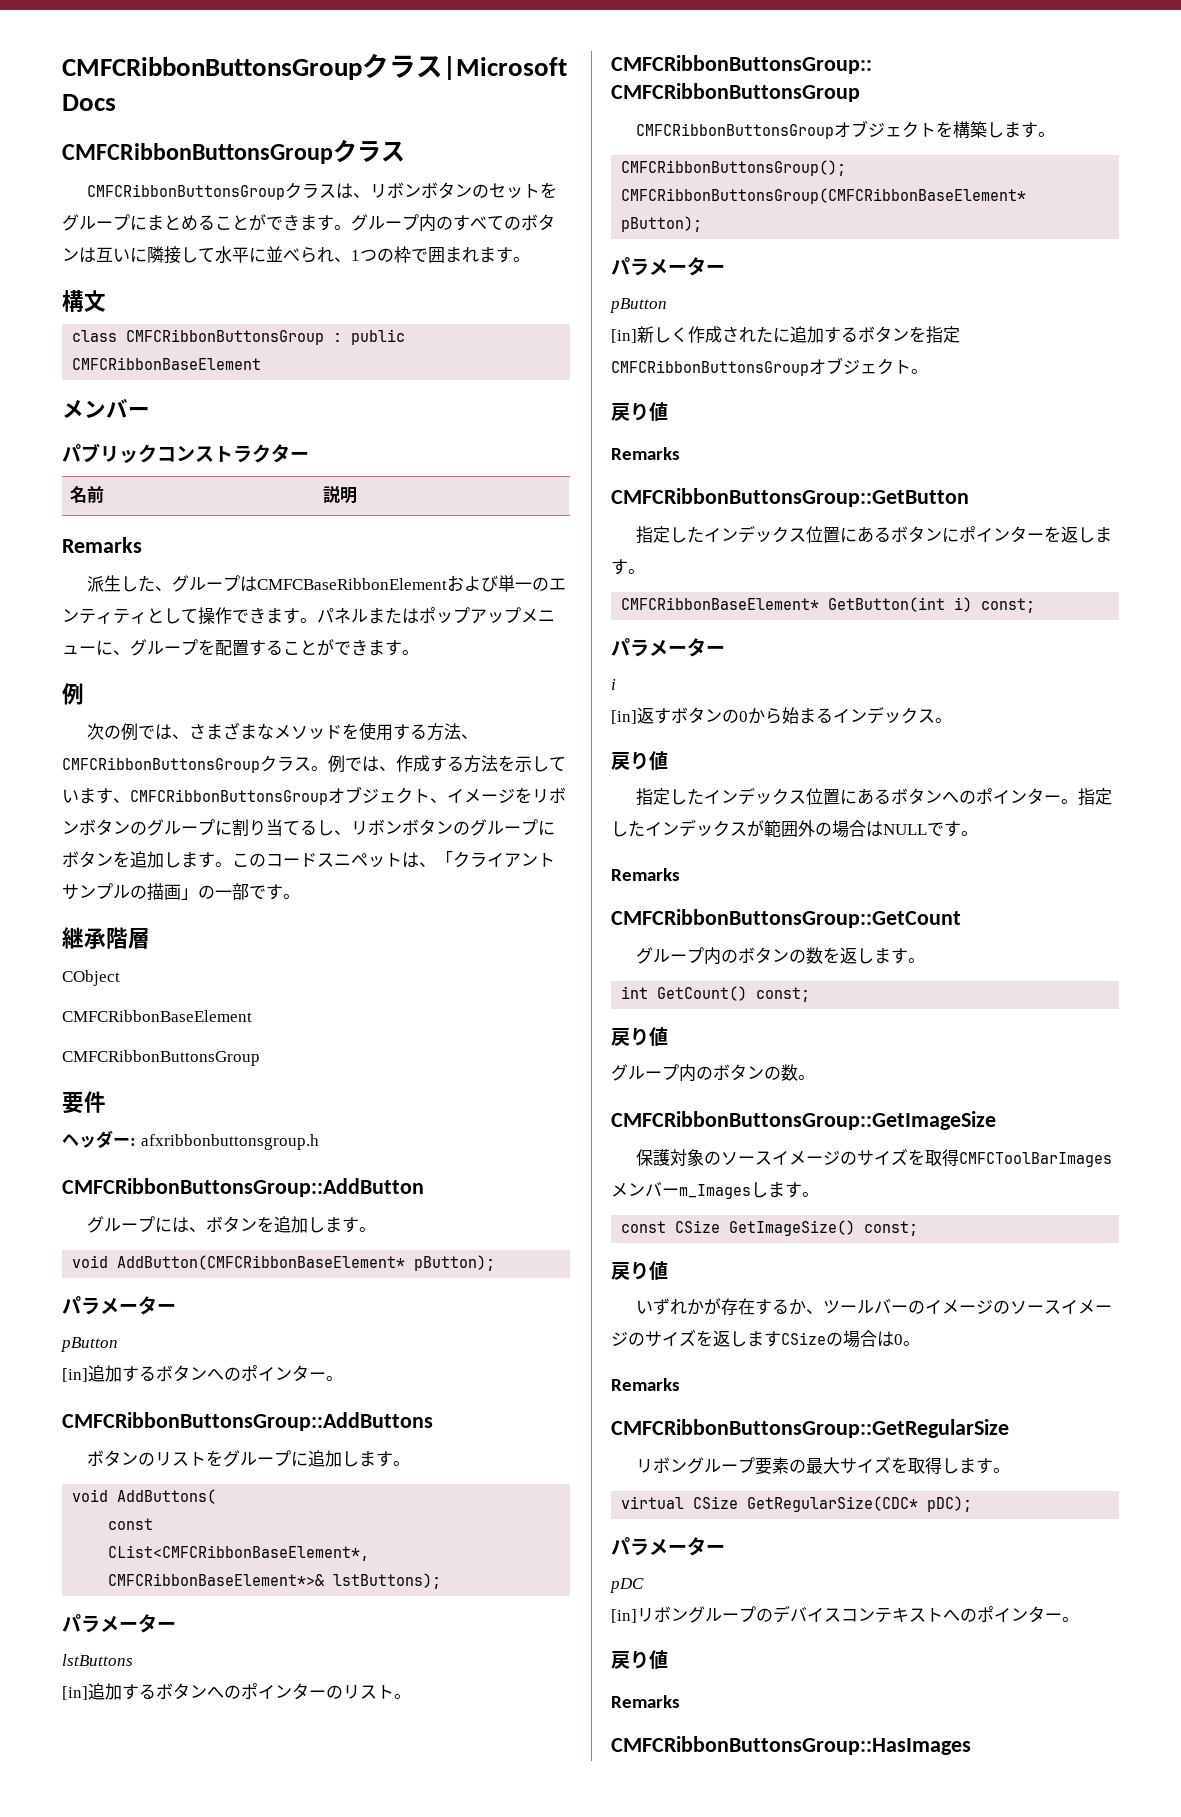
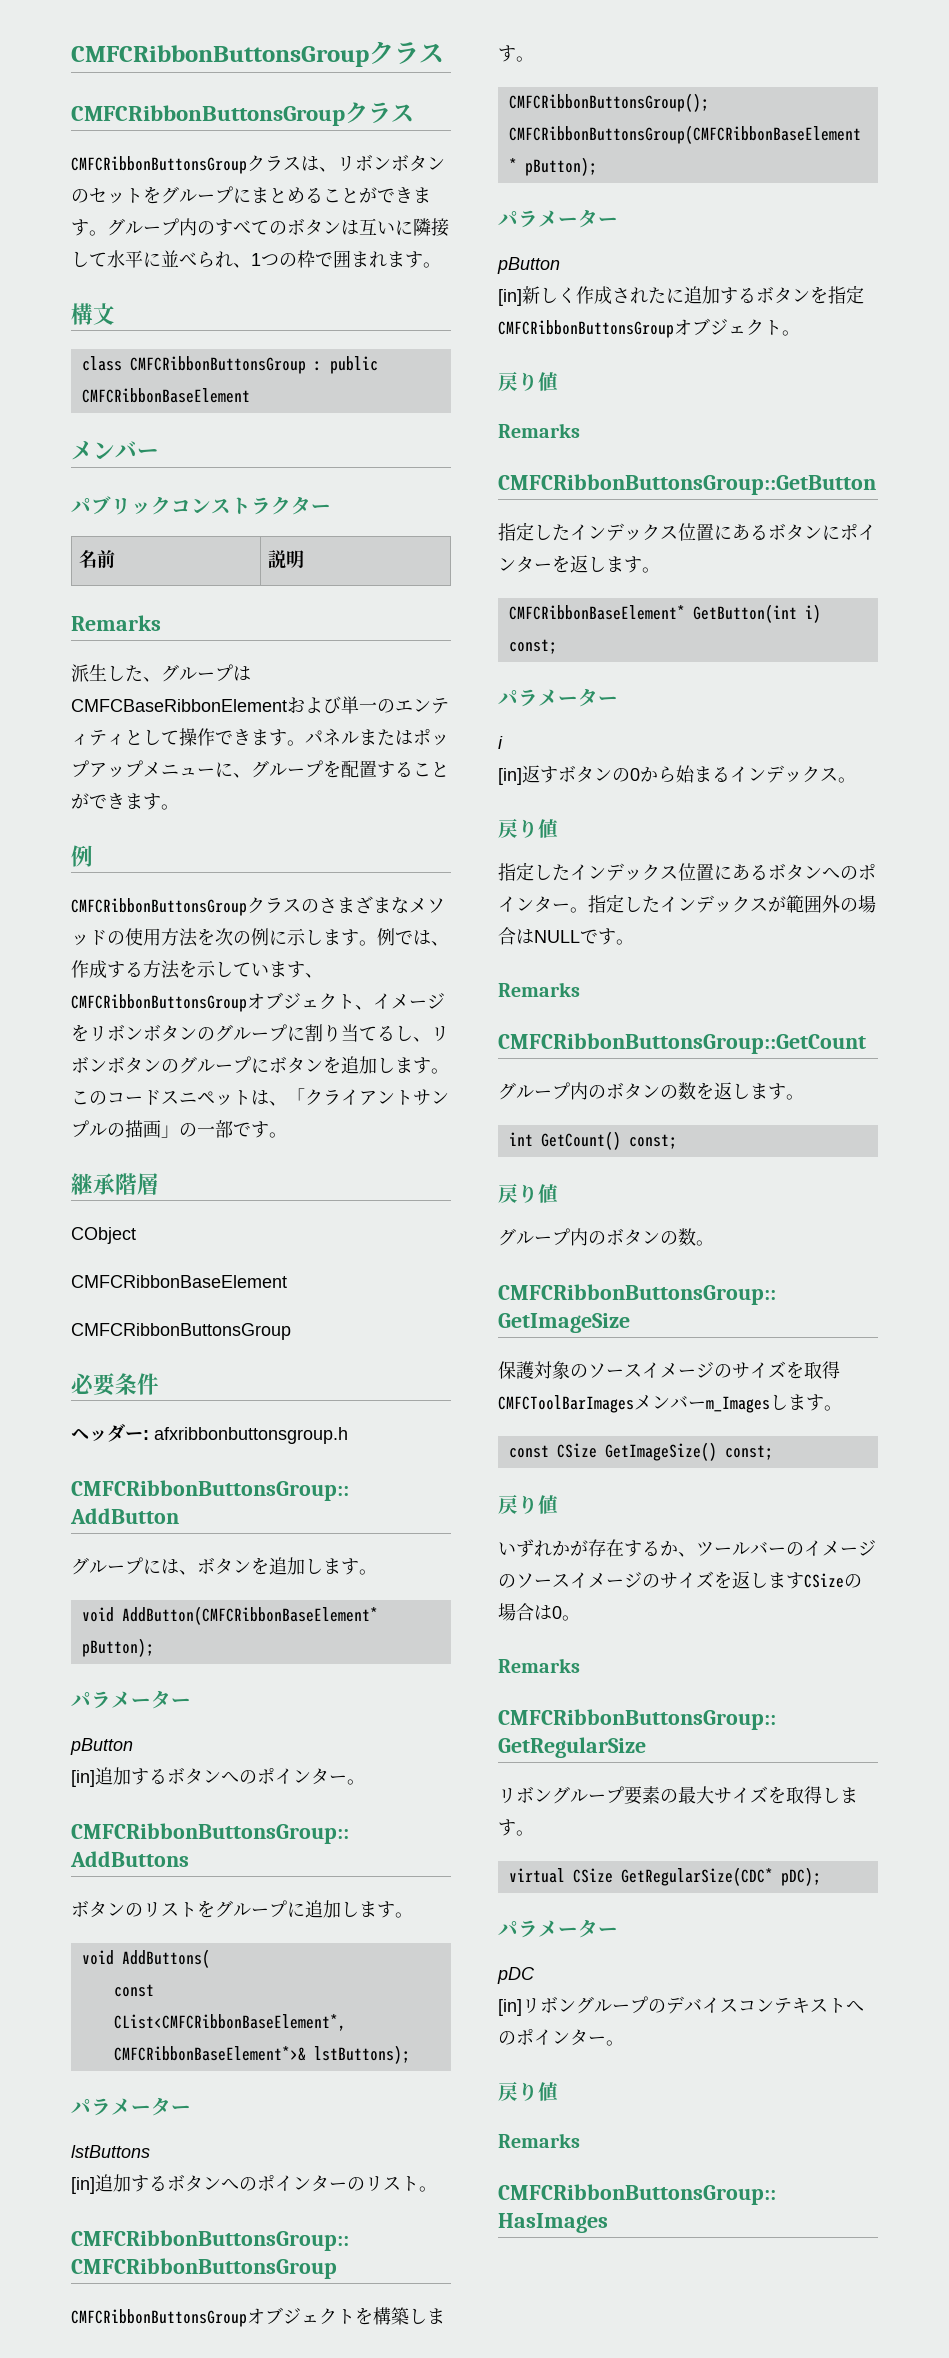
[62,53,567,80] [62,94,116,111] CMFCRibbonButtonsGroupクラス|Microsoft Docs -> [71,41,444,67] CMFCRibbonButtonsGroupクラス
[87,723,190,741] 次の例では、 -> [71,897,319,916] CMFCRibbonButtonsGroupクラスの
[342,722,479,741] [62,755,311,773] を使用する方法、CMFCRibbonButtonsGroupクラス -> [107,928,359,947] の使用方法を次の例に示します
[62,1092,84,1114] 要 -> [71,1373,137,1396] 必要条

